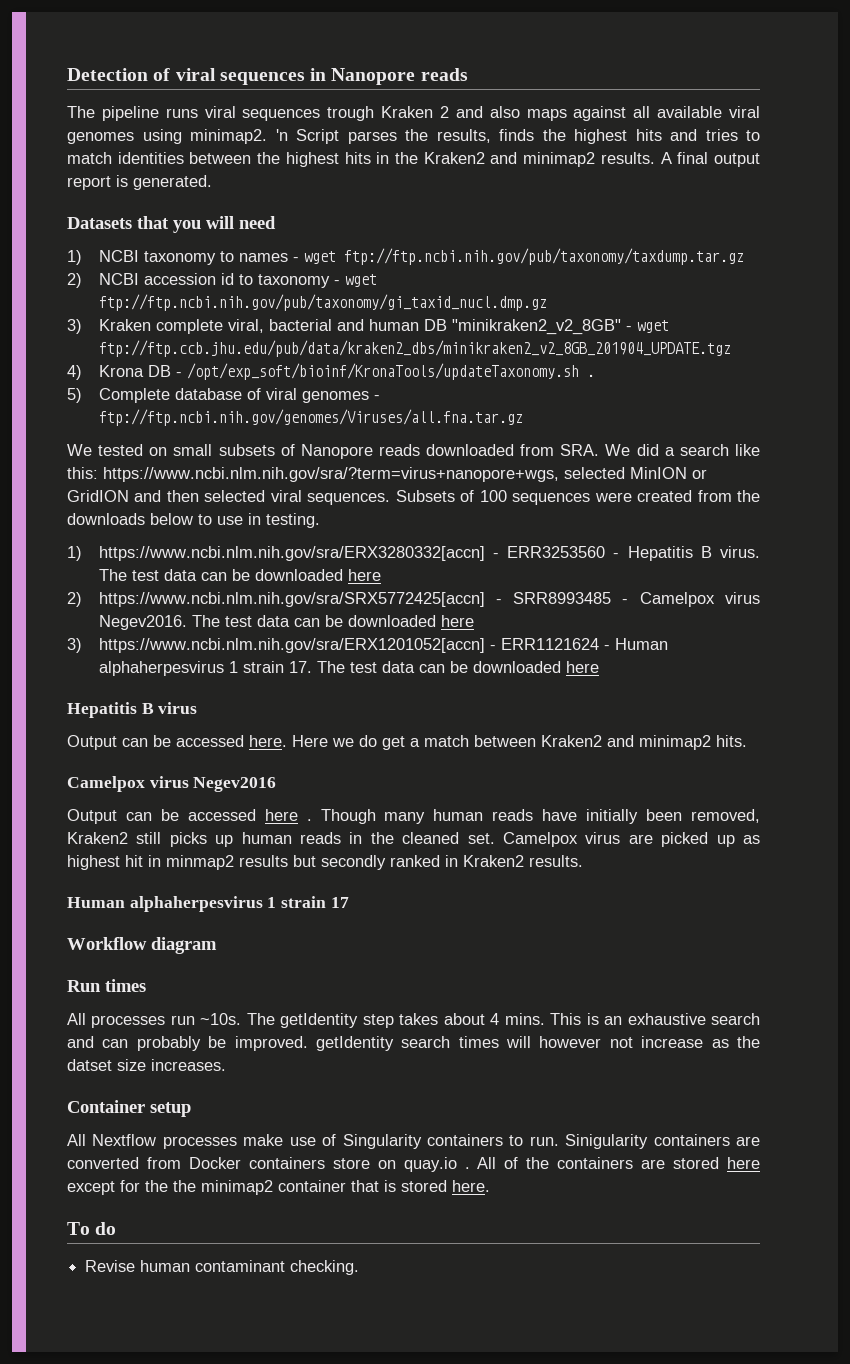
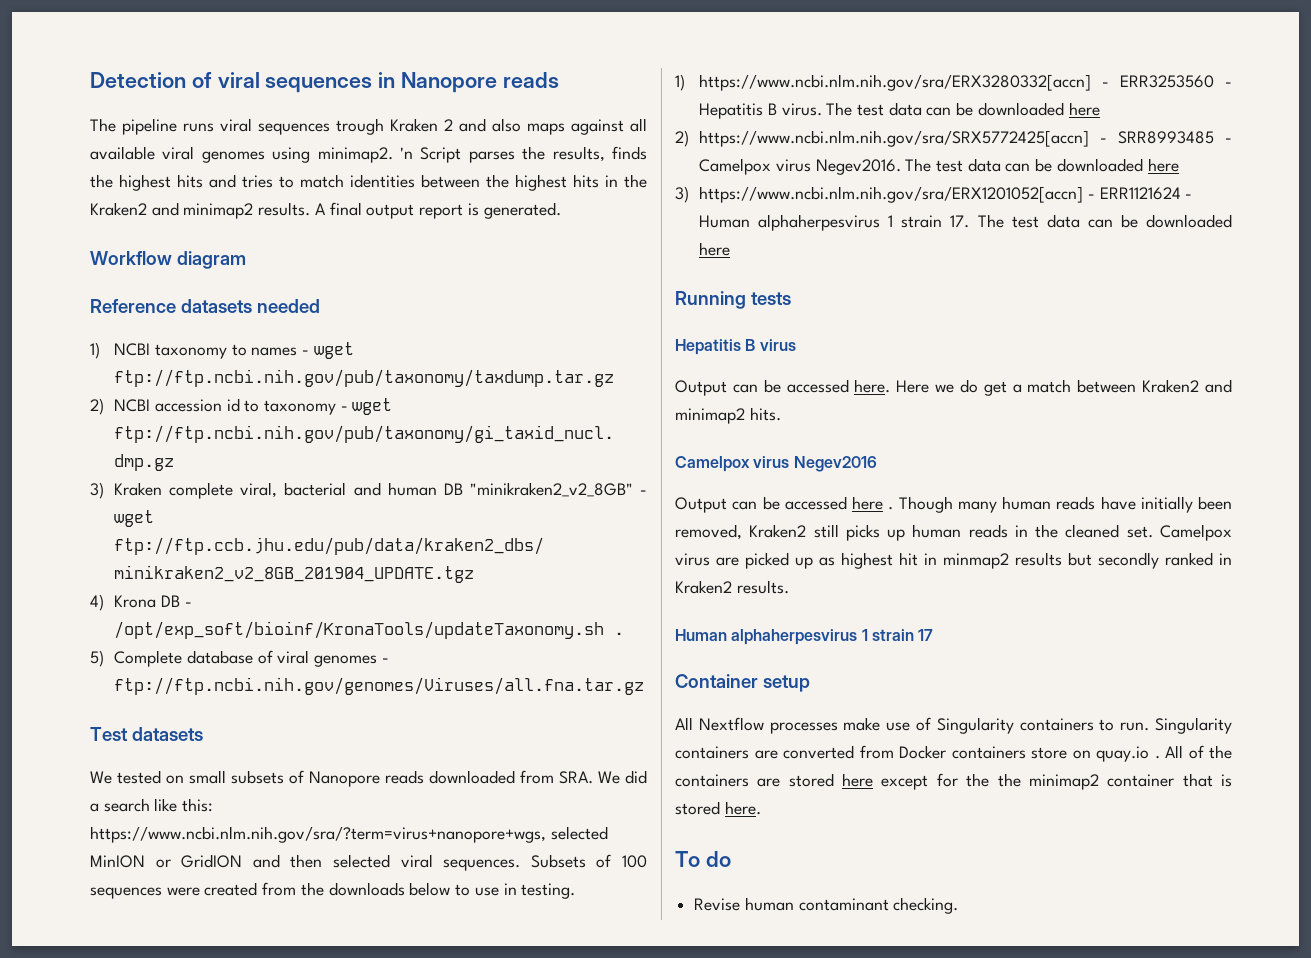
[67,216,276,233] Datasets that you will need -> [90,251,246,269] [90,299,320,313] Workflow diagram // Reference datasets needed
(523, 417) none -> [90,727,203,741] // Test datasets
(599, 667) none -> [675,291,791,309] // Running tests
[67,937,217,954] [67,979,146,992] [67,1013,760,1028] [67,1036,760,1051] [67,1059,226,1071] // Workflow diagram // Run times // All processes run ~10s. The getIdentity step takes about 4 mins. This is an exhaustive search and can probably be improved. getIdentity search times will however not increase as the datset size increases. -> (934, 635) none
[565,1134,649,1149] Sinigularity -> [1155,717,1232,734] Singularity

